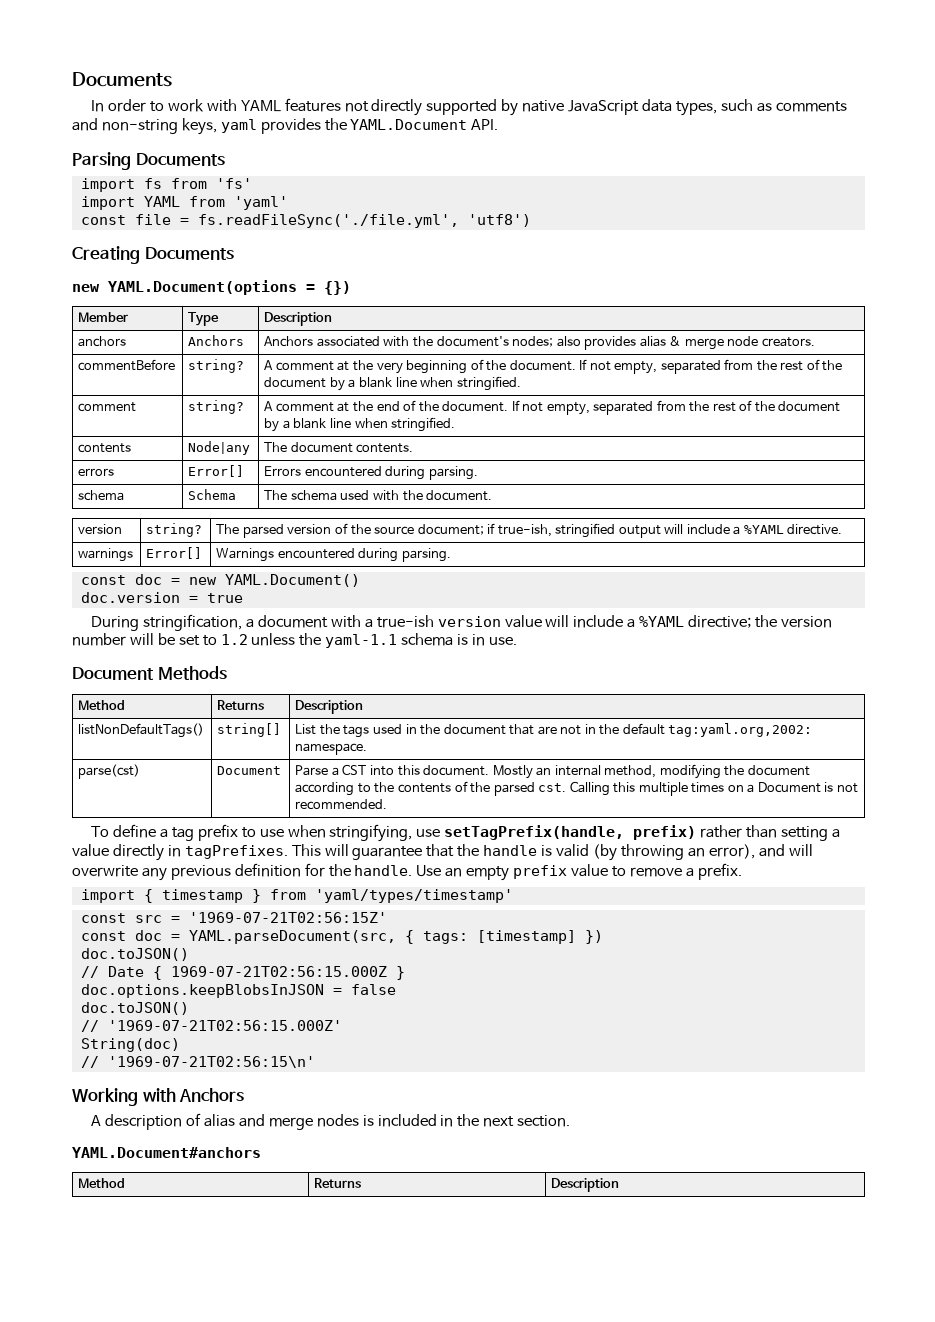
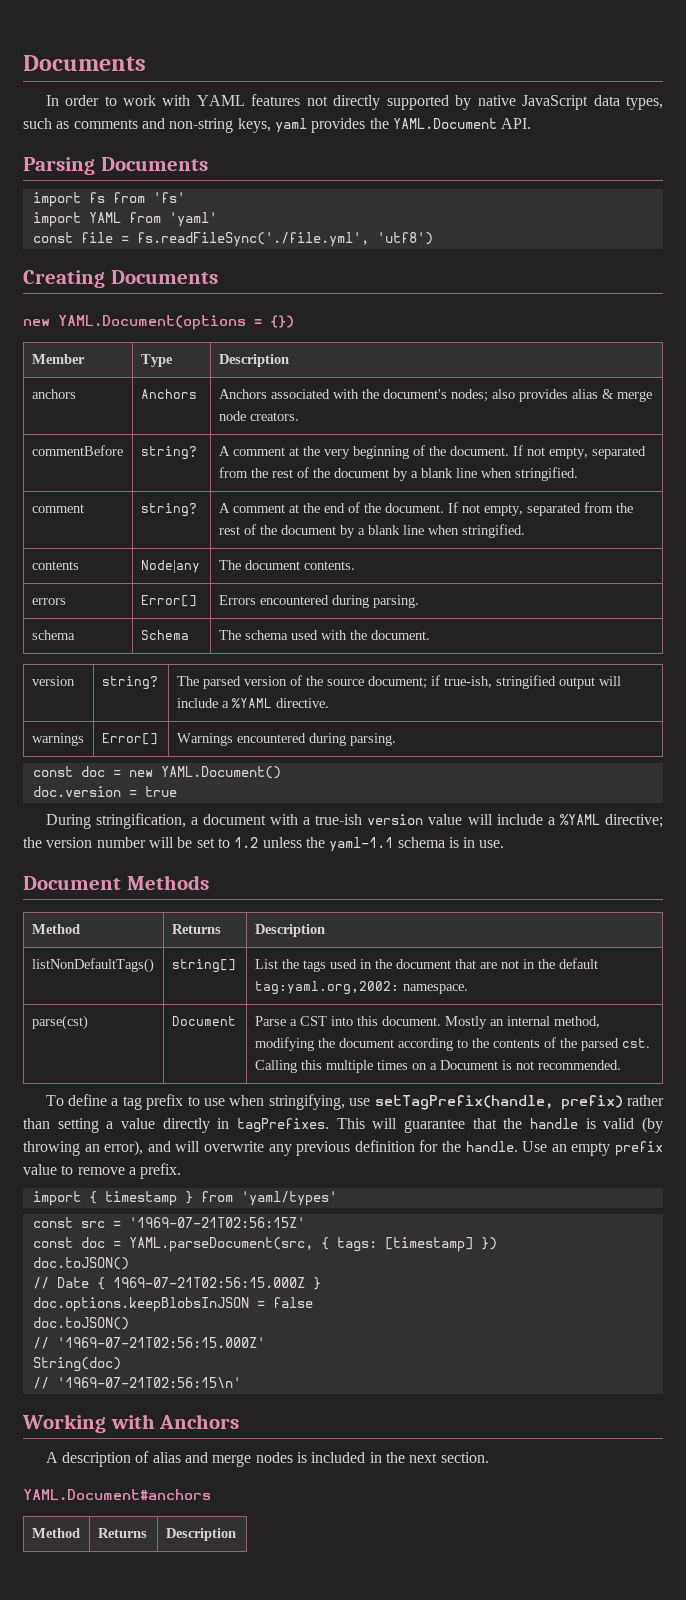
[314,889,513,903] 'yaml/types/timestamp' -> [240,1191,337,1206] 'yaml/types'

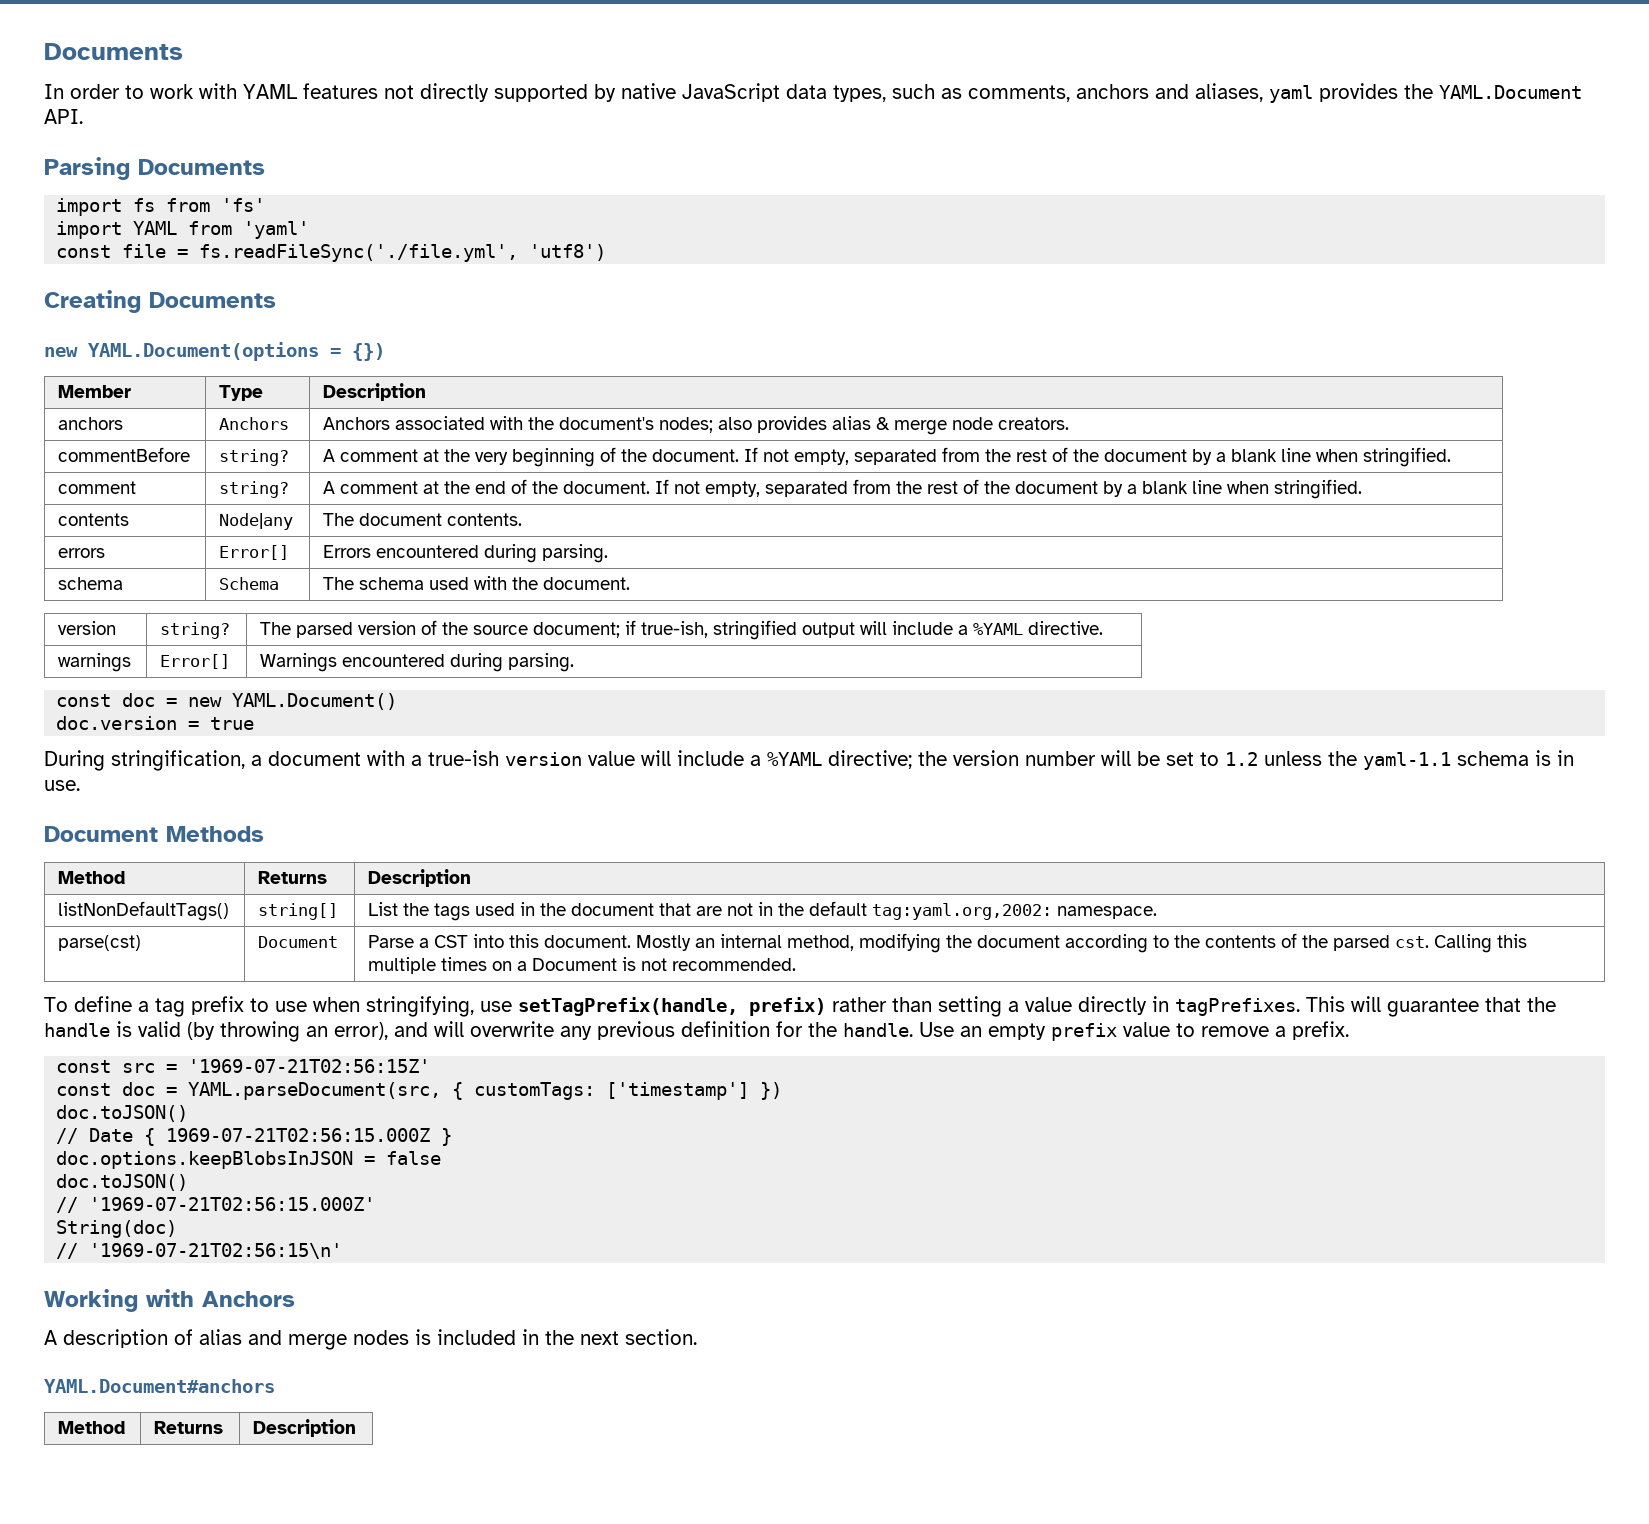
[73,118,271,133] comments and non-string keys, -> [968,83,1263,102] comments, anchors and aliases,
[32,1191,337,1206] // import { timestamp } from 'yaml/types' -> (1349, 1030) none
[336,1237,473,1252] tags: [timestamp] -> [474,1082,750,1100] customTags: ['timestamp']

